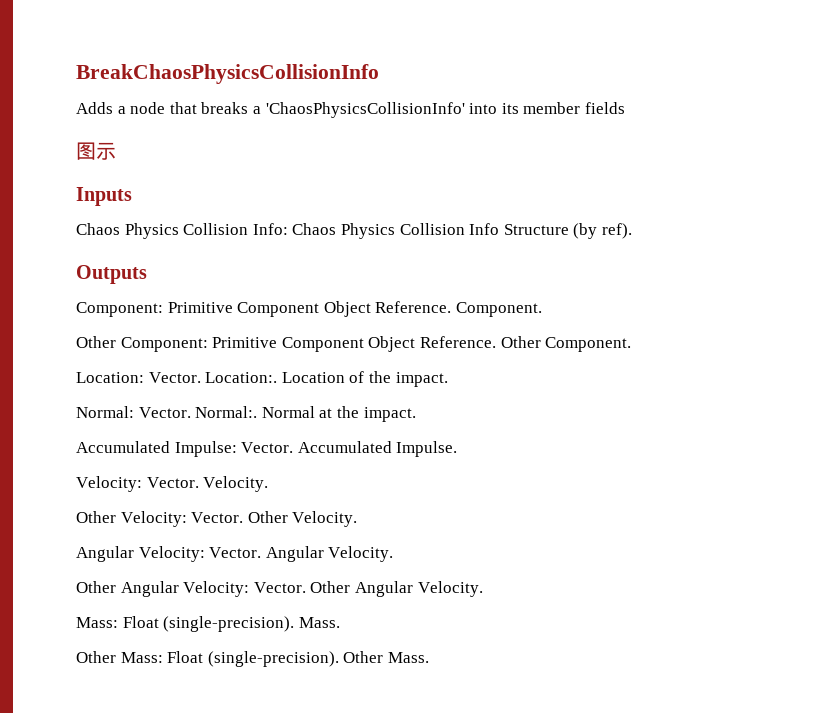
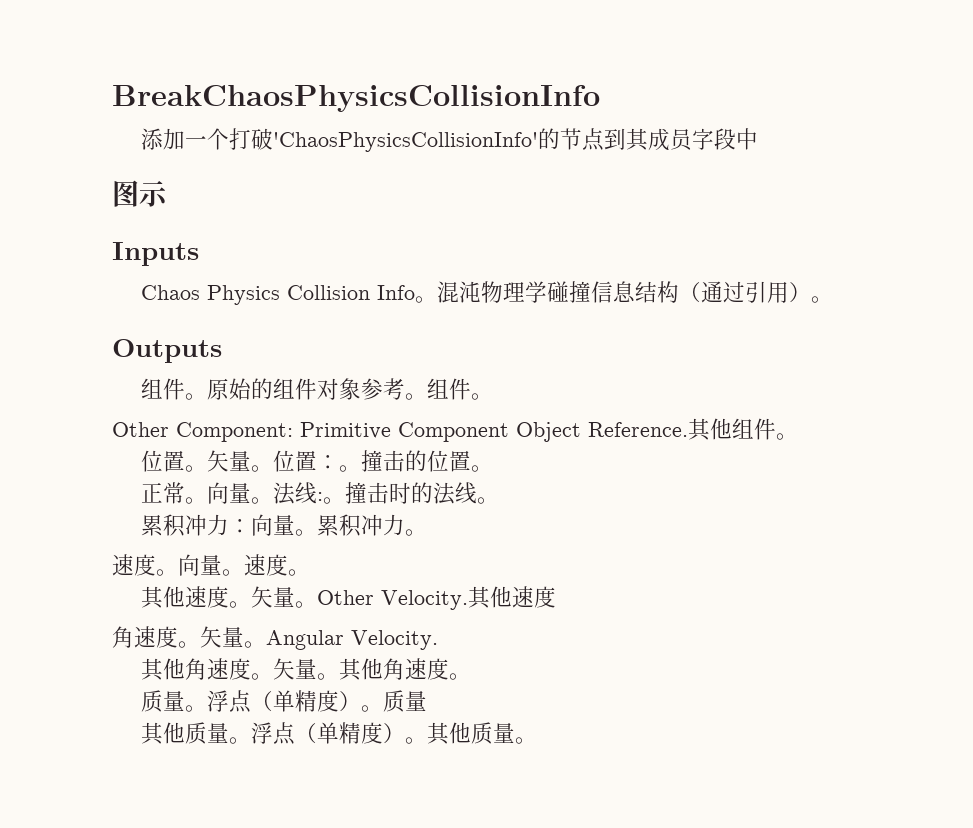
[76,102,625,118] Adds a node that breaks a 'ChaosPhysicsCollisionInfo' into its member fields -> [140,128,758,152] 添加一个打破'ChaosPhysicsCollisionInfo'的节点到其成员字段中
[252,223,632,239] [76,265,147,284] [76,301,542,317] Info: Chaos Physics Collision Info Structure (by ref). // Outputs // Component: Primitive Component Object Reference. Component. -> [376,281,833,303] [112,339,222,363] [140,378,493,400] Info。混沌物理学碰撞信息结构（通过引用）。 // Outputs // 组件。原始的组件对象参考。组件。
[500,336,632,352] [76,371,448,387] [76,406,416,422] [76,441,458,457] [76,476,269,492] [76,511,358,527] [76,546,394,562] [76,581,483,597] [76,616,340,632] [76,651,429,667] Other Component. // Location: Vector. Location:. Location of the impact. // Normal: Vector. Normal:. Normal at the impact. // Accumulated Impulse: Vector. Accumulated Impulse. // Velocity: Vector. Velocity. // Other Velocity: Vector. Other Velocity. // Angular Velocity: Vector. Angular Velocity. // Other Angular Velocity: Vector. Other Angular Velocity. // Mass: Float (single-precision). Mass. // Other Mass: Float (single-precision). Other Mass. -> [688,418,798,441] [140,450,493,472] [140,482,499,505] [140,514,427,537] [112,554,310,576] [140,586,556,610] [112,626,438,650] [140,658,471,681] [140,690,427,713] [140,722,537,745] 其他组件。 // 位置。矢量。位置：。撞击的位置。 // 正常。向量。法线:。撞击时的法线。 // 累积冲力：向量。累积冲力。 // 速度。向量。速度。 // 其他速度。矢量。Other Velocity.其他速度 // 角速度。矢量。Angular Velocity. // 其他角速度。矢量。其他角速度。 // 质量。浮点（单精度）。质量 // 其他质量。浮点（单精度）。其他质量。

